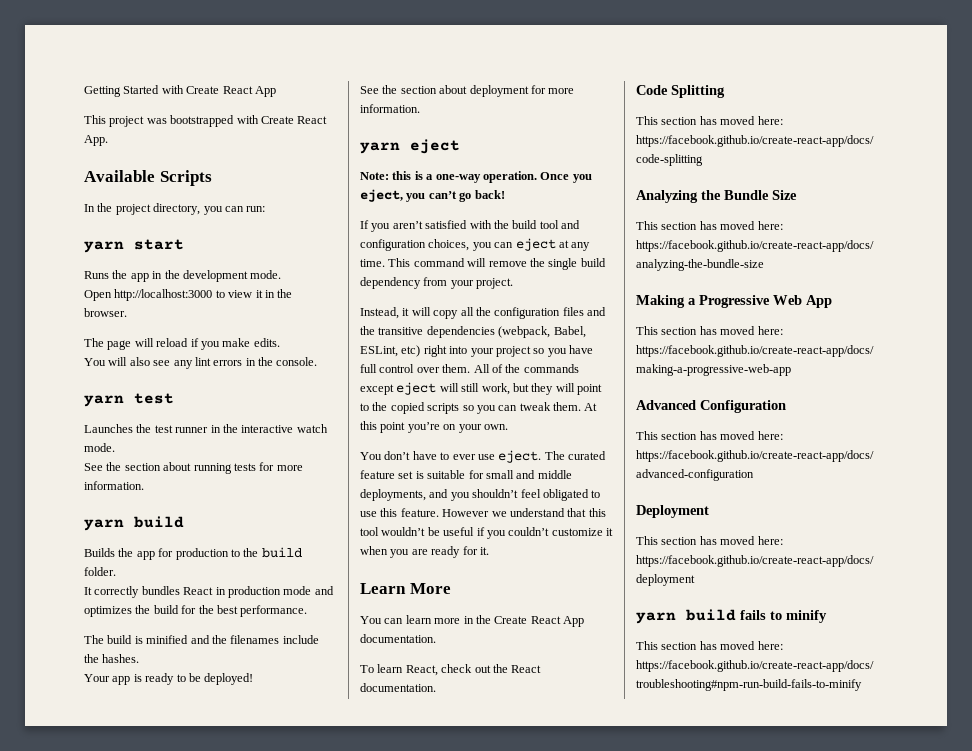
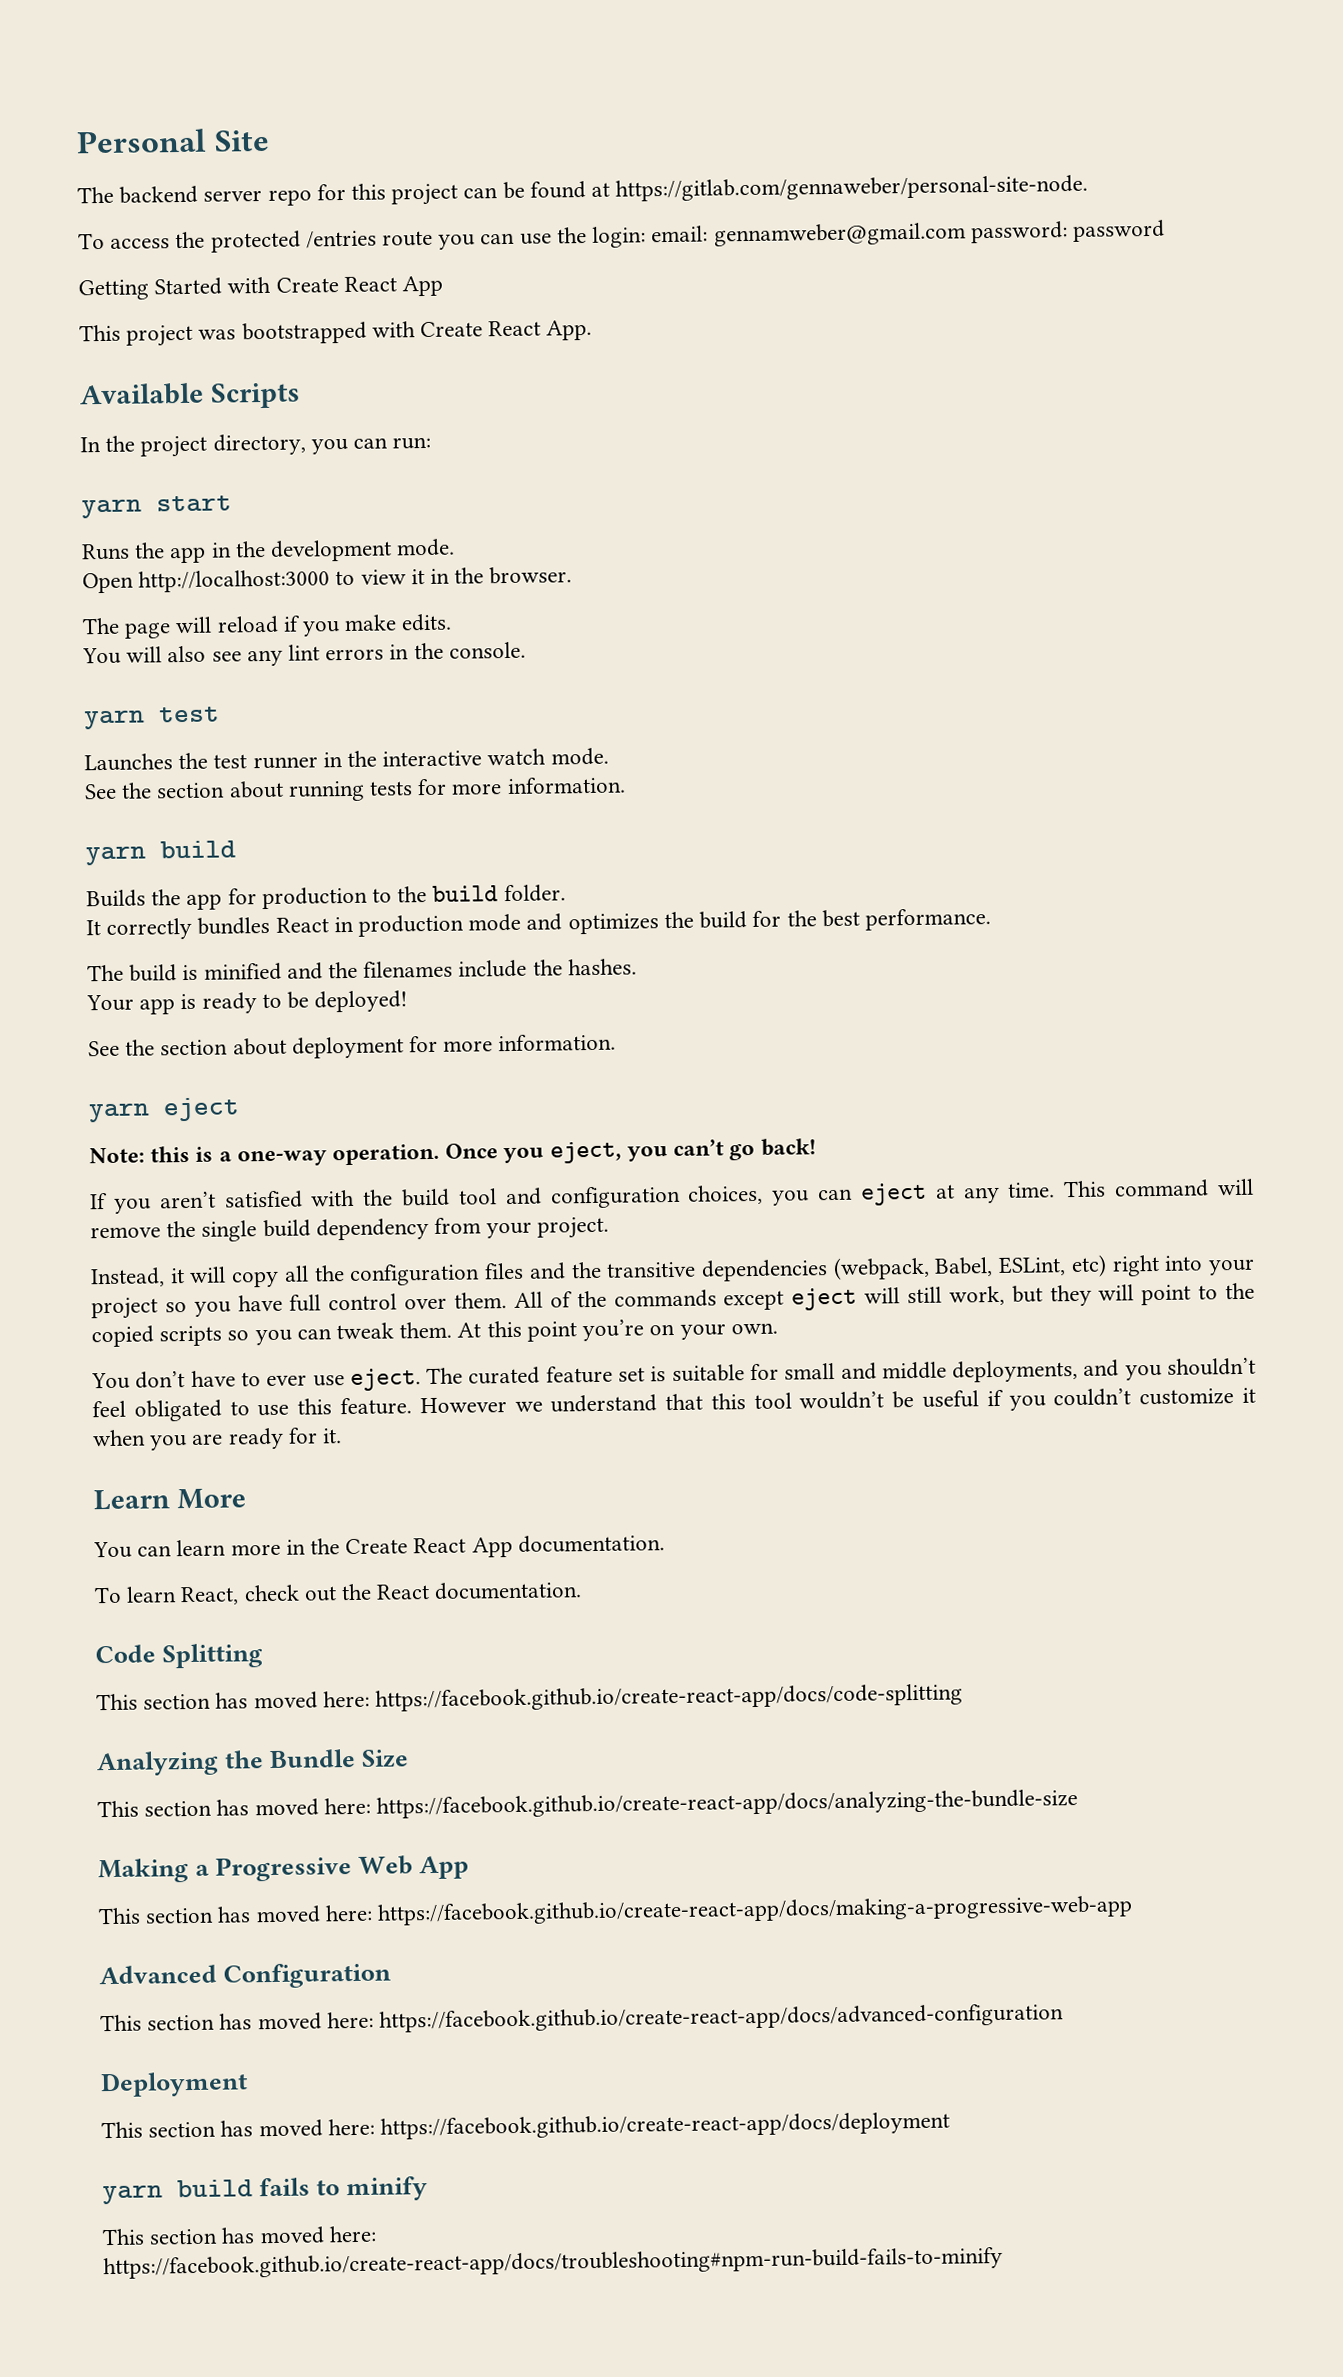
(84, 91) none -> [76,128,270,154] [77,174,1089,206] [78,219,1165,253] Personal Site // The backend server repo for this project can be found at https://gitlab.com/gennaweber/personal-site-node. // To access the protected /entries route you can use the login: email: gennamweber@gmail.com password: password //

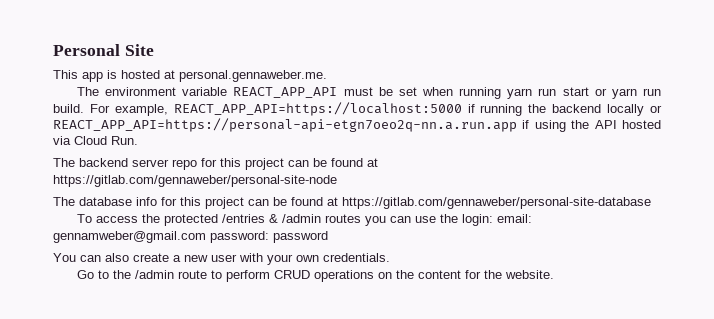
(270, 140) none -> [53,70,327,82] [77,87,661,99] [53,102,663,116] [53,118,661,132] [53,136,138,145] // This app is hosted at personal.gennaweber.me. // The environment variable REACT_APP_API must be set when running yarn run start or yarn run build. For example, REACT_APP_API=https://localhost:5000 if running the backend locally or REACT_APP_API=https://personal-api-etgn7oeo2q-nn.a.run.app if using the API hosted via Cloud Run.
[615,174,1089,202] https://gitlab.com/gennaweber/personal-site-node. -> [53,175,337,187] [53,197,651,209] https://gitlab.com/gennaweber/personal-site-node // The database info for this project can be found at https://gitlab.com/gennaweber/personal-site-database
[382,230,434,247] route -> [269,214,362,223] & /admin routes
[78,275,444,301] [79,319,593,347] [79,382,300,409] [80,433,432,458] [81,495,232,519] [81,538,456,564] [82,566,573,594] [82,613,453,639] [82,641,526,667] [84,706,220,730] [84,747,609,772] [84,776,626,802] [85,840,236,866] [86,884,566,910] [86,908,991,940] [87,958,637,982] [86,990,409,1015] [88,1033,617,1059] [88,1097,240,1123] [89,1138,816,1167] [90,1178,1255,1214] [90,1216,610,1242] [90,1254,1255,1288] [91,1282,1255,1320] [91,1319,778,1348] [91,1357,1256,1392] [92,1387,1256,1422] [92,1427,343,1451] [93,1488,246,1511] [93,1534,665,1559] [94,1581,583,1606] [95,1643,264,1669] [96,1683,964,1712] [96,1748,410,1777] [97,1789,1079,1819] [98,1855,470,1884] [98,1895,1134,1926] [99,1962,392,1989] [100,2003,1065,2033] [100,2071,248,2098] [101,2111,951,2140] [102,2176,429,2205] [102,2225,377,2246] [103,2246,1003,2280] Getting Started with Create React App // This project was bootstrapped with Create React App. // Available Scripts // In the project directory, you can run: // yarn start // Runs the app in the development mode. // Open http://localhost:3000 to view it in the browser. // The page will reload if you make edits. // You will also see any lint errors in the console. // yarn test // Launches the test runner in the interactive watch mode. // See the section about running tests for more information. // yarn build // Builds the app for production to the build folder. // It correctly bundles React in production mode and optimizes the build for the best performance. // The build is minified and the filenames include the hashes. // Your app is ready to be deployed! // See the section about deployment for more information. // yarn eject // Note: this is a one-way operation. Once you eject, you can’t go back! // If you aren’t satisfied with the build tool and configuration choices, you can eject at any time. This command will remove the single build dependency from your project. // Instead, it will copy all the configuration files and the transitive dependencies (webpack, Babel, ESLint, etc) right into your project so you have full control over them. All of the commands except eject will still work, but they will point to the copied scripts so you can tweak them. At this point you’re on your own. // You don’t have to ever use eject. The curated feature set is suitable for small and middle deployments, and you shouldn’t feel obligated to use this feature. However we understand that this tool wouldn’t be useful if you couldn’t customize it when you are ready for it. // Learn More // You can learn more in the Create React App documentation. // To learn React, check out the React documentation. // Code Splitting // This section has moved here: https://facebook.github.io/create-react-app/docs/code-splitting // Analyzing the Bundle Size // This section has moved here: https://facebook.github.io/create-react-app/docs/analyzing-the-bundle-size // Making a Progressive Web App // This section has moved here: https://facebook.github.io/create-react-app/docs/making-a-progressive-web-app // Advanced Configuration // This section has moved here: https://facebook.github.io/create-react-app/docs/advanced-configuration // Deployment // This section has moved here: https://facebook.github.io/create-react-app/docs/deployment // yarn build fails to minify // This section has moved here: https://facebook.github.io/create-react-app/docs/troubleshooting#npm-run-build-fails-to-minify -> [53,253,390,265] [77,270,555,282] You can also create a new user with your own credentials. // Go to the /admin route to perform CRUD operations on the content for the website.

